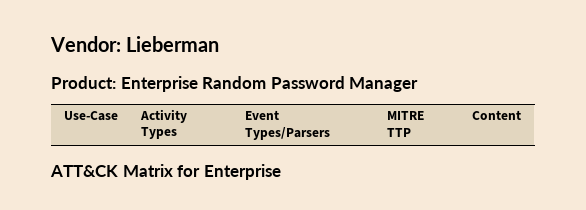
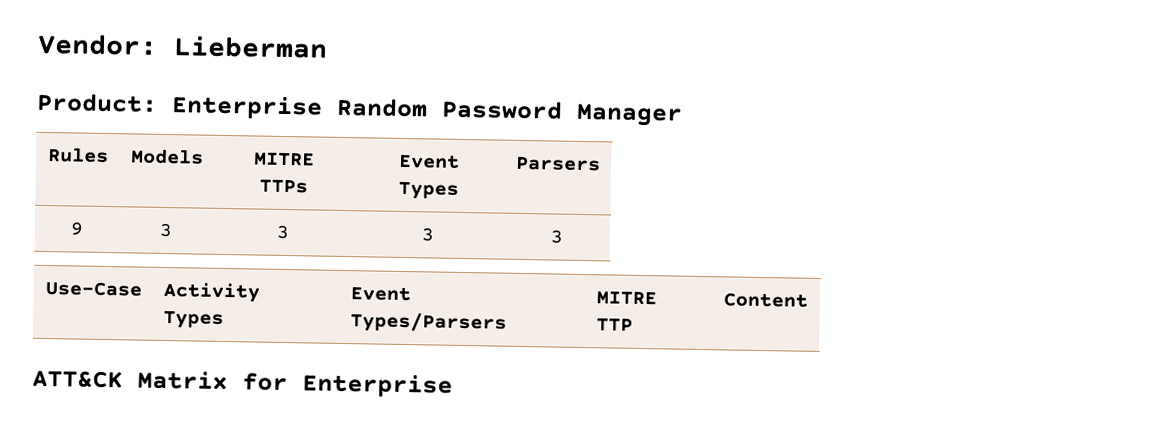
(419, 84) none -> [47,147,109,164] [130,148,204,165] [253,152,315,167] [259,179,308,194] [398,153,460,169] [398,181,459,200] [515,156,601,172] [70,221,83,236] [159,222,172,238] [276,224,289,240] [421,227,434,242] [550,229,563,244] // Rules | Models | MITRE TTPs | Event Types | Parsers // 9 | 3 | 3 | 3 | 3

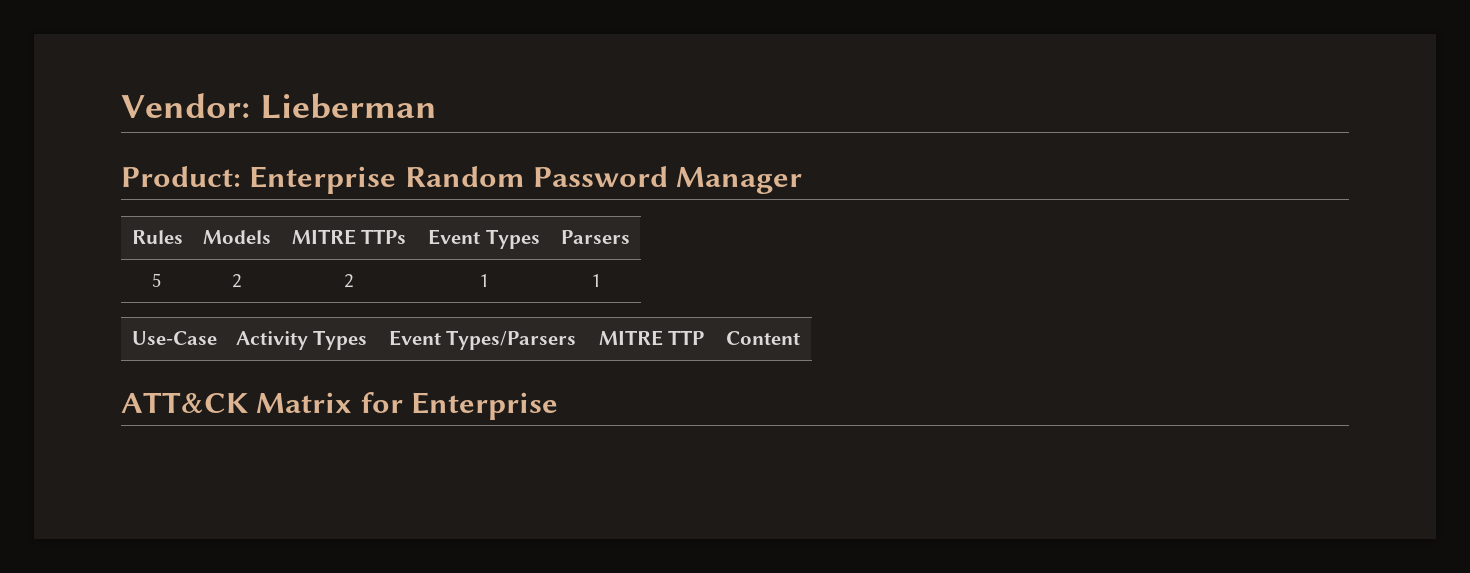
[70,221,83,236] [159,222,172,238] [276,224,289,240] [421,227,434,242] [550,229,563,244] 9 | 3 | 3 | 3 | 3 -> [152,273,162,287] [231,274,242,288] [344,274,354,288] [479,274,489,287] [590,274,601,287] 5 | 2 | 2 | 1 | 1

